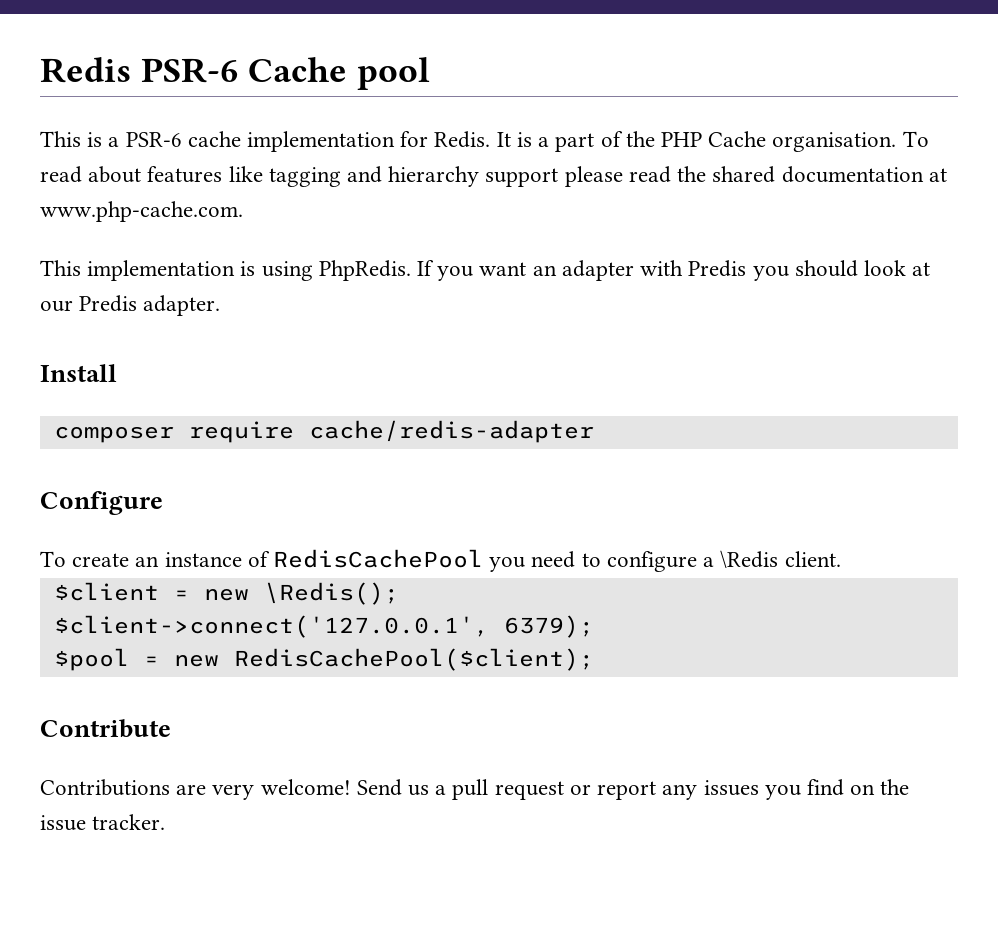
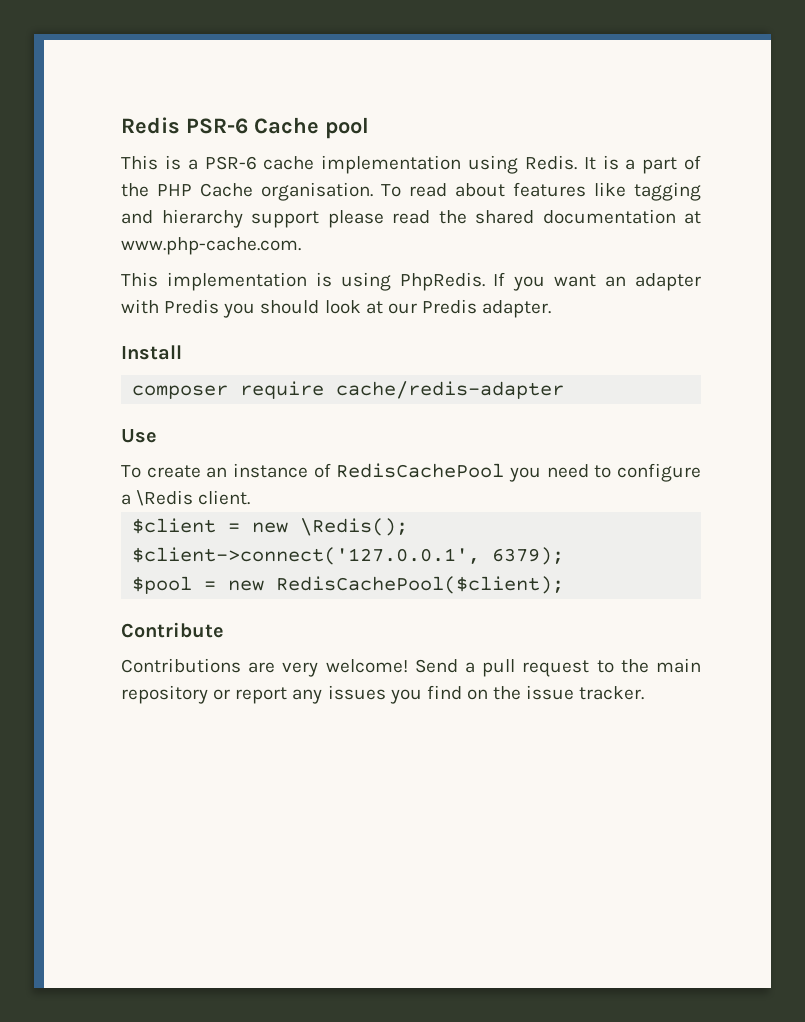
[400,131,429,147] for -> [468,155,518,174] using
[40,491,163,515] Configure -> [121,429,157,443] Use
[408,785,430,796] us -> (458, 666) none
(564, 790) none -> [596,658,701,673] [121,685,208,704] to the main repository

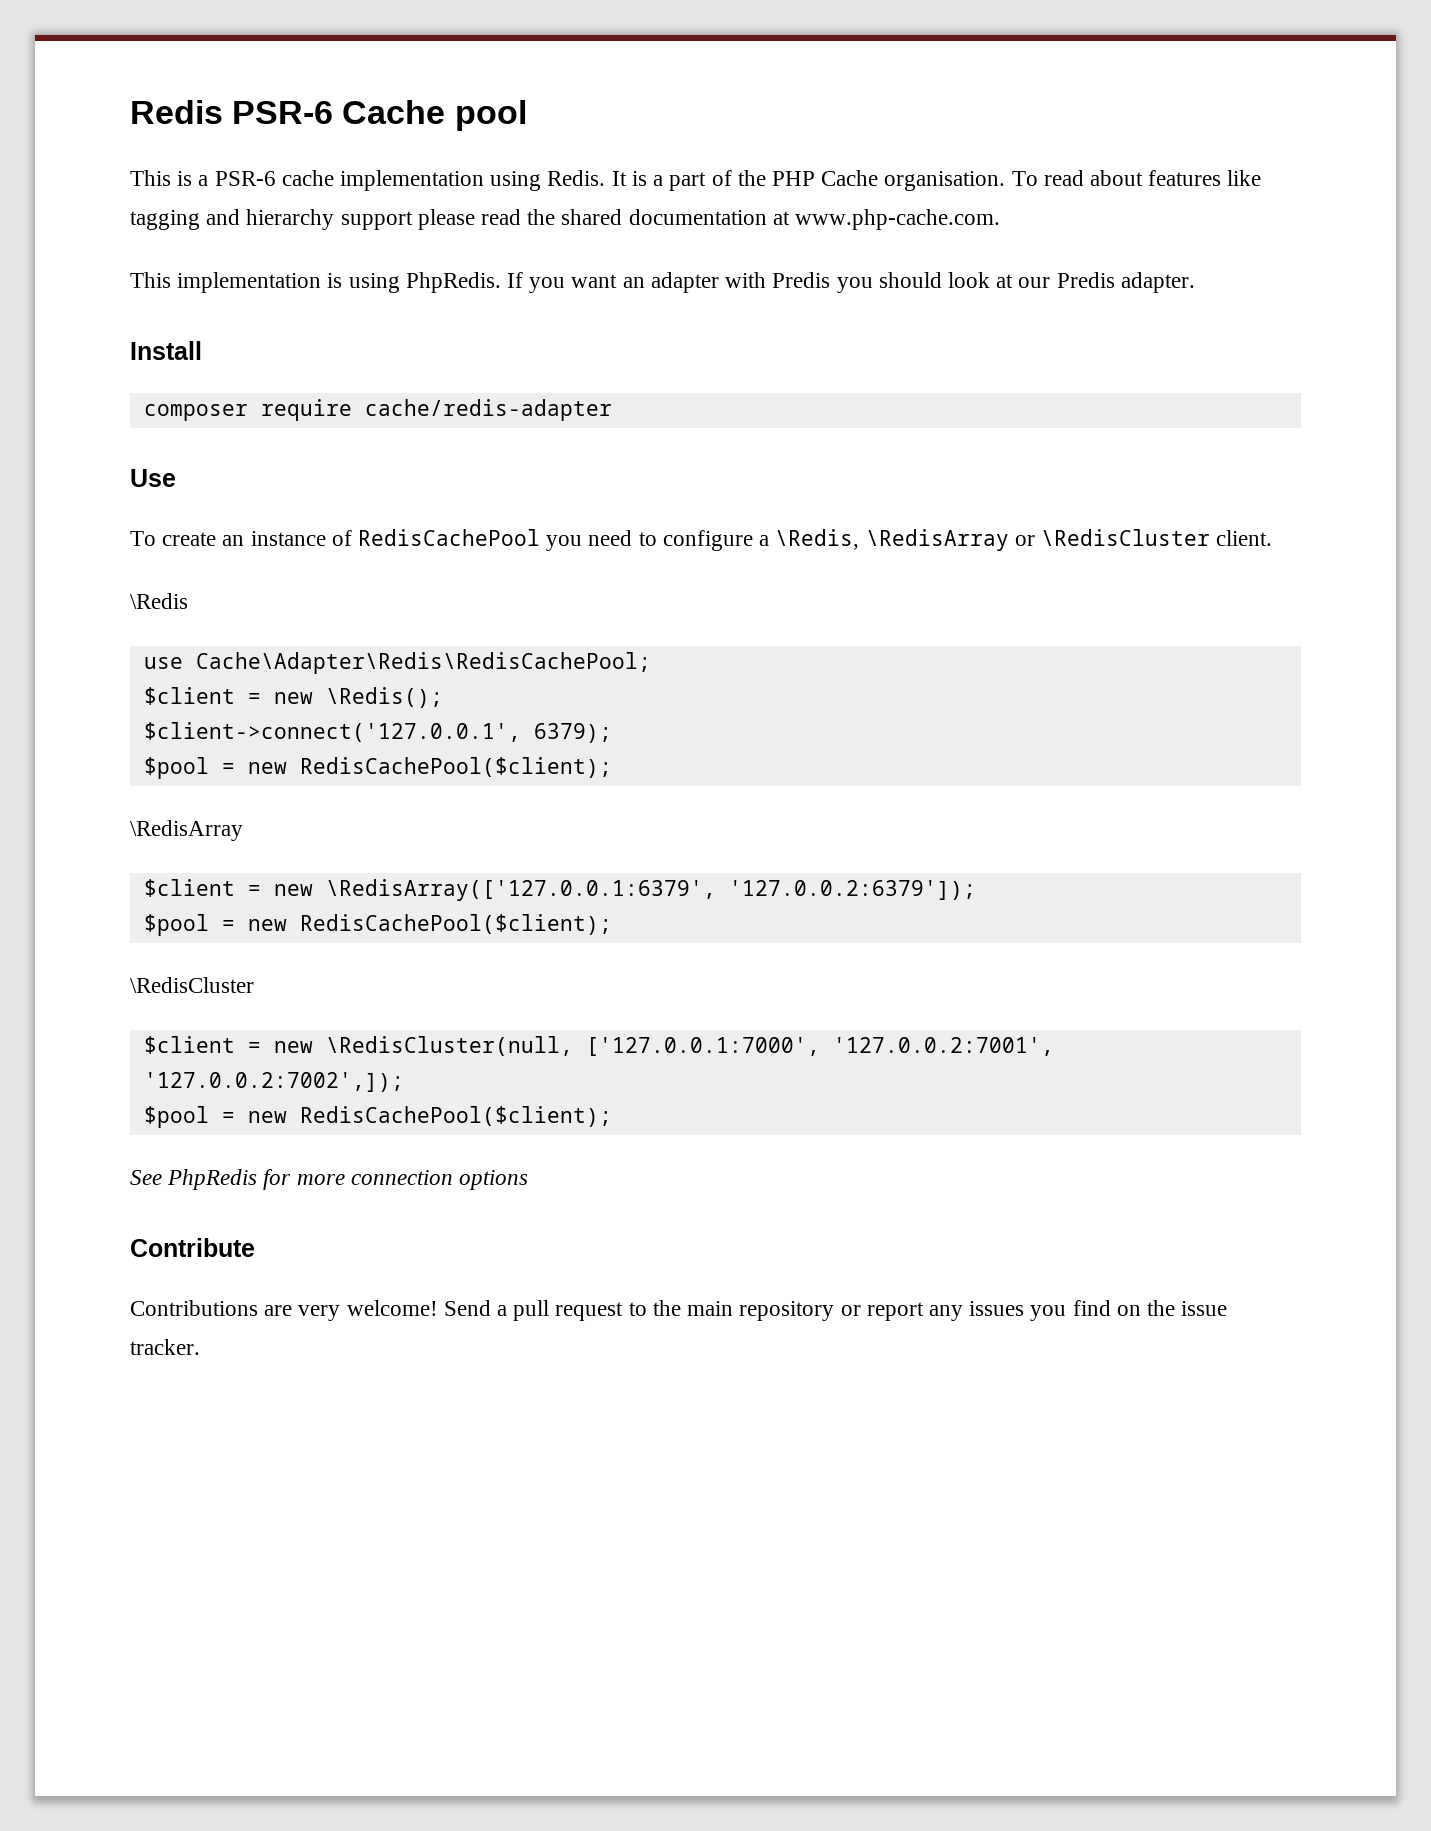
(131, 499) none -> [775,529,1273,551] \Redis, \RedisArray or \RedisCluster client. //
[198,490,251,505] client. -> [143,652,651,674] // use Cache\Adapter\Redis\RedisCachePool;
(565, 585) none -> [130,820,243,841] [143,879,976,901] [143,914,612,936] [130,977,254,993] [143,1036,1054,1056] [143,1072,404,1092] [143,1106,612,1128] [130,1169,529,1190] // \RedisArray // $client = new \RedisArray(['127.0.0.1:6379', '127.0.0.2:6379']); // $pool = new RedisCachePool($client); // \RedisCluster // $client = new \RedisCluster(null, ['127.0.0.1:7000', '127.0.0.2:7001', '127.0.0.2:7002',]); // $pool = new RedisCachePool($client); // See PhpRedis for more connection options

